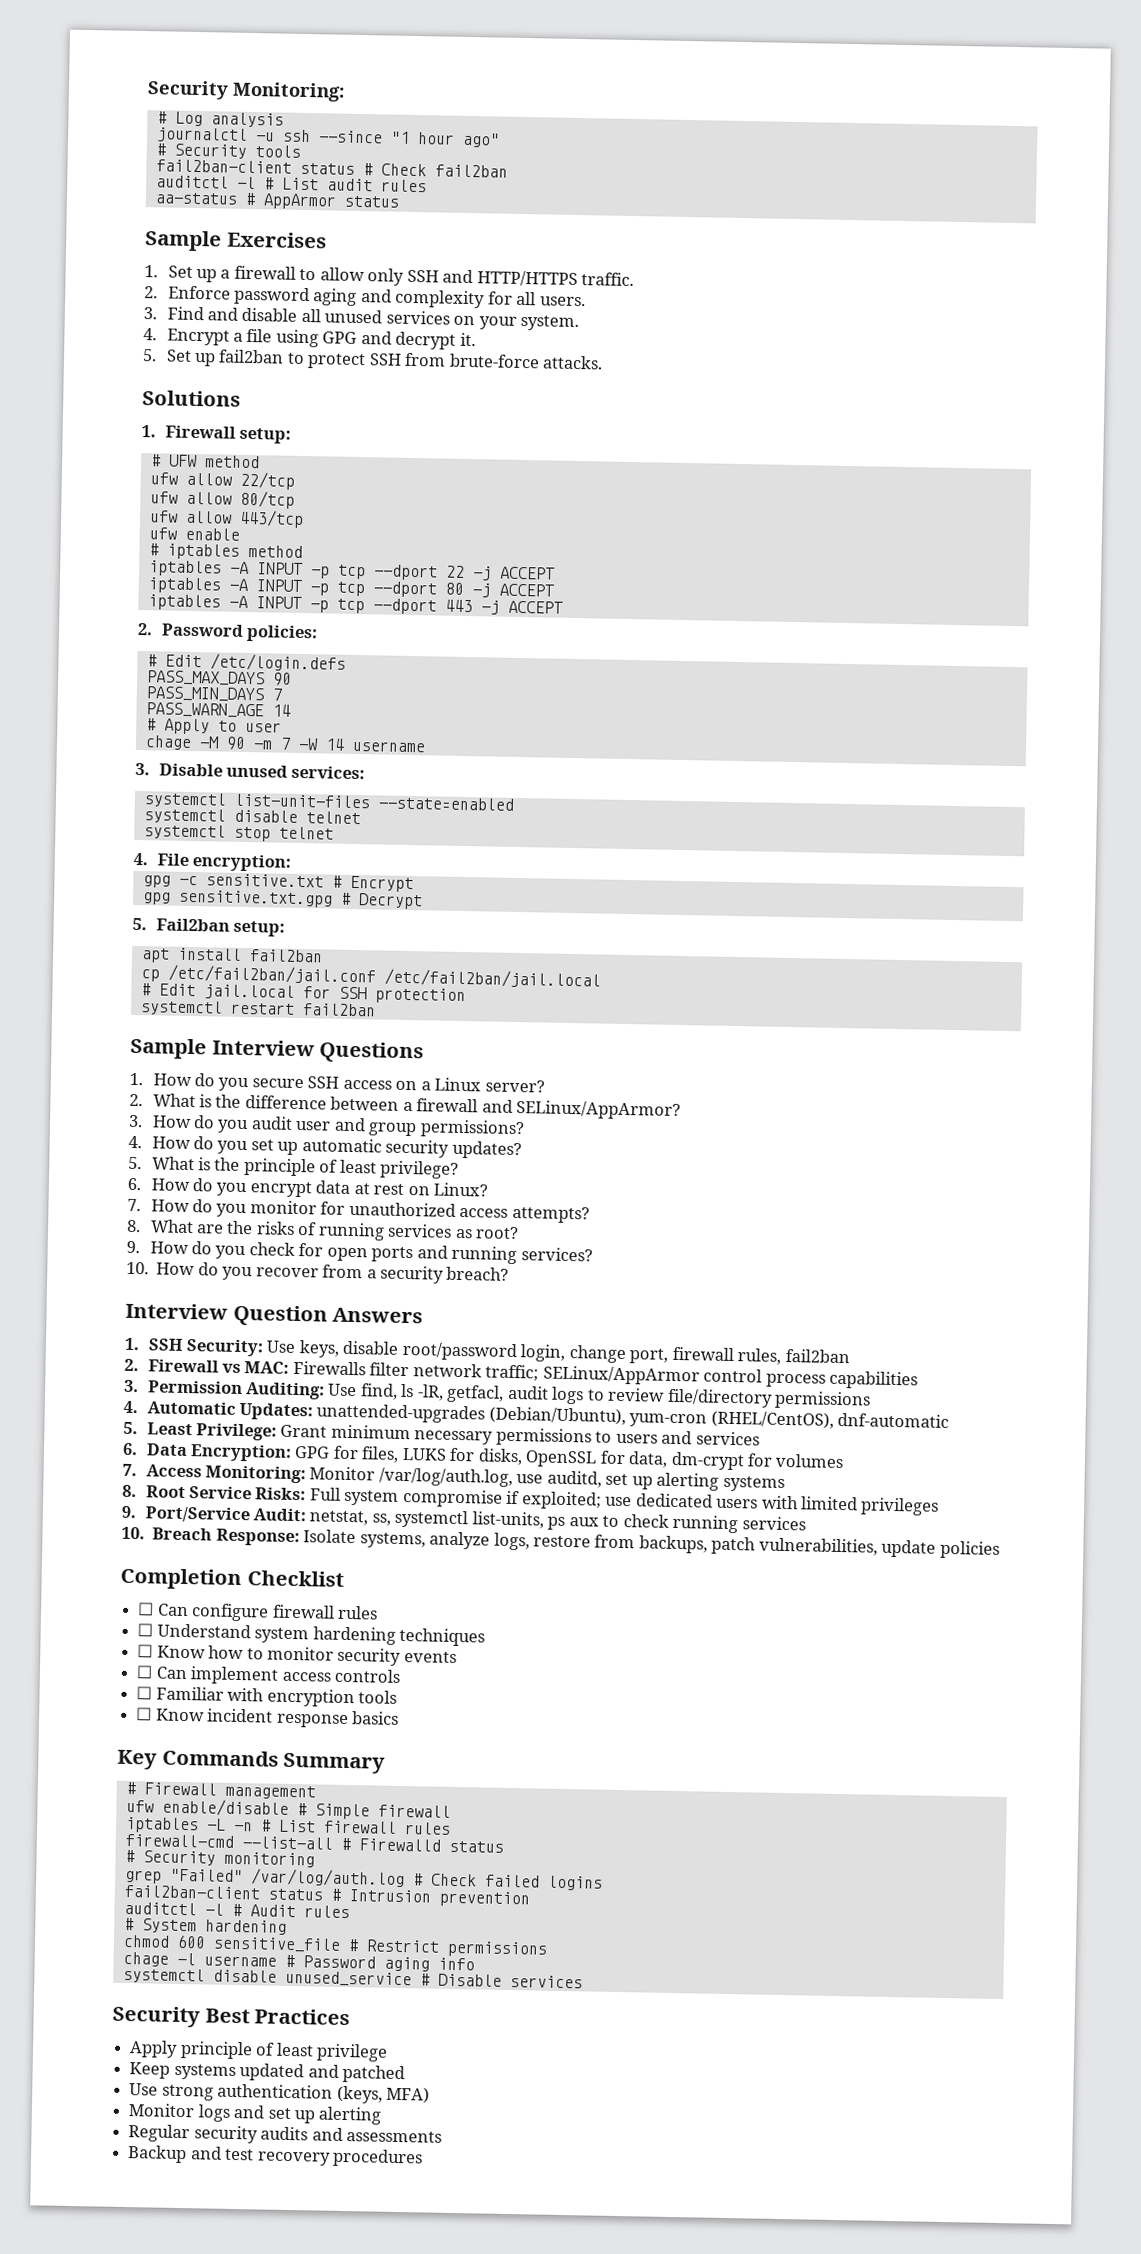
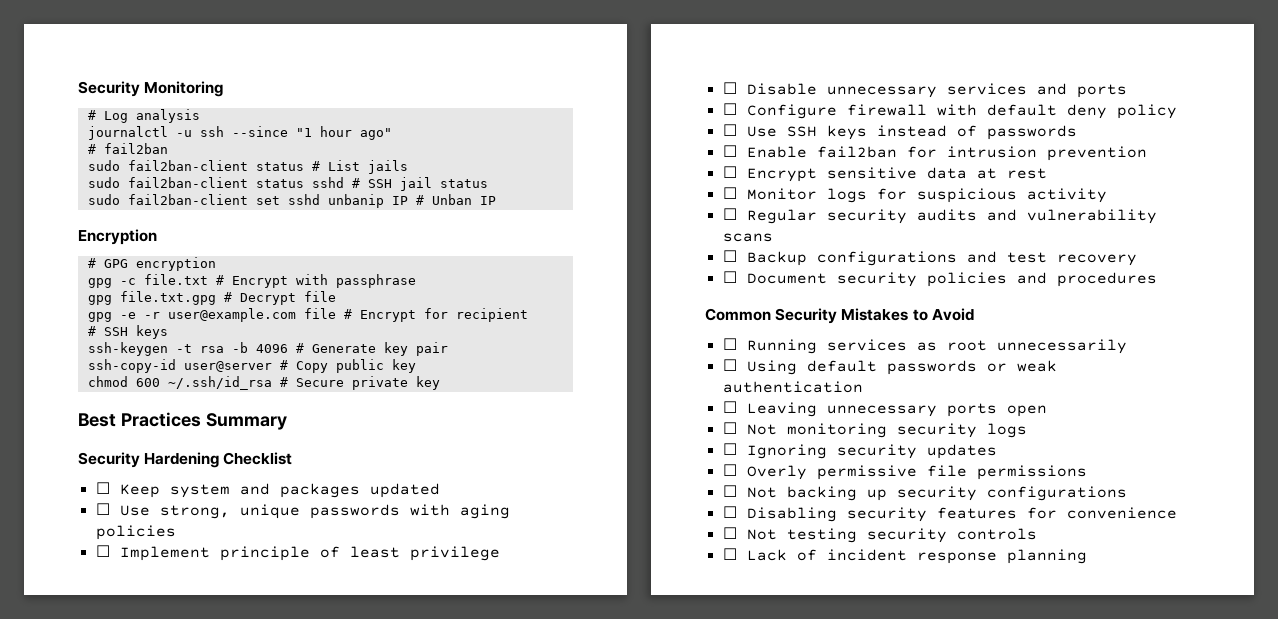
[147,80,346,102] Security Monitoring: -> [78,81,224,97] Security Monitoring
[173,143,301,159] [155,159,508,178] [155,175,427,193] [154,192,400,210] [144,230,327,252] [144,265,635,287] [144,285,586,309] [143,306,580,332] [143,328,476,350] [142,349,604,370] [142,390,241,407] [141,425,292,444] [150,454,260,469] [149,471,295,490] [149,490,295,509] [149,509,304,528] [148,527,240,541] [148,543,303,560] [148,560,555,581] [147,577,554,598] [147,594,563,615] [137,622,319,643] [146,653,346,672] [146,670,292,687] [145,686,282,703] [145,702,291,719] [145,718,282,735] [144,735,426,753] [135,762,366,780] [143,792,515,811] [143,808,361,825] [143,824,334,842] [133,852,292,872] Security tools // fail2ban-client status # Check fail2ban // auditctl -l # List audit rules // aa-status # AppArmor status // Sample Exercises // 1. Set up a firewall to allow only SSH and HTTP/HTTPS traffic. // 2. Enforce password aging and complexity for all users. // 3. Find and disable all unused services on your system. // 4. Encrypt a file using GPG and decrypt it. // 5. Set up fail2ban to protect SSH from brute-force attacks. // Solutions // 1. Firewall setup: // # UFW method // ufw allow 22/tcp // ufw allow 80/tcp // ufw allow 443/tcp // ufw enable // # iptables method // iptables -A INPUT -p tcp --dport 22 -j ACCEPT // iptables -A INPUT -p tcp --dport 80 -j ACCEPT // iptables -A INPUT -p tcp --dport 443 -j ACCEPT // 2. Password policies: // # Edit /etc/login.defs // PASS_MAX_DAYS 90 // PASS_MIN_DAYS 7 // PASS_WARN_AGE 14 // # Apply to user // chage -M 90 -m 7 -W 14 username // 3. Disable unused services: // systemctl list-unit-files --state=enabled // systemctl disable telnet // systemctl stop telnet // 4. File encryption: -> [103,143,168,154] [87,160,408,174] [87,177,488,191] [87,194,496,208] [78,229,157,245] [87,257,216,271] fail2ban // sudo fail2ban-client status # List jails // sudo fail2ban-client status sshd # SSH jail status // sudo fail2ban-client set sshd unbanip IP # Unban IP // Encryption // # GPG encryption
[205,873,414,893] [142,889,333,908] sensitive.txt # Encrypt // gpg sensitive.txt.gpg -> [143,274,416,288] [87,291,216,305] file.txt # Encrypt with passphrase // gpg file.txt.gpg
[132,917,286,937] [140,947,323,963] [140,964,601,989] [140,983,466,1005] [139,1000,376,1017] [130,1037,425,1064] [129,1072,545,1093] [129,1093,682,1121] [128,1114,525,1139] [128,1135,522,1160] [128,1156,460,1179] [127,1177,489,1198] [127,1198,590,1224] [127,1219,520,1241] [126,1240,593,1265] [126,1261,510,1284] [125,1302,424,1327] [124,1337,850,1365] [124,1358,919,1390] [124,1379,872,1410] [123,1400,950,1429] [123,1421,760,1447] [122,1442,845,1471] [122,1463,785,1492] [122,1484,940,1516] [121,1505,806,1534] [121,1526,1000,1559] [120,1567,344,1591] [137,1602,378,1622] [137,1623,485,1647] [137,1644,457,1666] [136,1665,401,1685] [136,1686,397,1708] [136,1707,399,1729] [117,1749,386,1774] [125,1781,316,1800] [125,1798,451,1820] [125,1816,451,1835] [124,1833,504,1853] [124,1849,315,1868] [124,1868,603,1891] [123,1884,530,1908] [123,1901,350,1919] [123,1917,287,1935] [122,1934,548,1958] [122,1951,475,1972] [122,1967,583,1989] [112,2005,351,2028] [129,2040,388,2062] [129,2062,405,2084] [129,2083,430,2104] [128,2103,382,2125] [128,2124,442,2144] [127,2145,423,2168] // 5. Fail2ban setup: // apt install fail2ban // cp /etc/fail2ban/jail.conf /etc/fail2ban/jail.local // # Edit jail.local for SSH protection // systemctl restart fail2ban // Sample Interview Questions // 1. How do you secure SSH access on a Linux server? // 2. What is the difference between a firewall and SELinux/AppArmor? // 3. How do you audit user and group permissions? // 4. How do you set up automatic security updates? // 5. What is the principle of least privilege? // 6. How do you encrypt data at rest on Linux? // 7. How do you monitor for unauthorized access attempts? // 8. What are the risks of running services as root? // 9. How do you check for open ports and running services? // 10. How do you recover from a security breach? // Interview Question Answers // 1. SSH Security: Use keys, disable root/password login, change port, firewall rules, fail2ban // 2. Firewall vs MAC: Firewalls filter network traffic; SELinux/AppArmor control process capabilities // 3. Permission Auditing: Use find, ls -lR, getfacl, audit logs to review file/directory permissions // 4. Automatic Updates: unattended-upgrades (Debian/Ubuntu), yum-cron (RHEL/CentOS), dnf-automatic // 5. Least Privilege: Grant minimum necessary permissions to users and services // 6. Data Encryption: GPG for files, LUKS for disks, OpenSSL for data, dm-crypt for volumes // 7. Access Monitoring: Monitor /var/log/auth.log, use auditd, set up alerting systems // 8. Root Service Risks: Full system compromise if exploited; use dedicated users with limited privileges // 9. Port/Service Audit: netstat, ss, systemctl list-units, ps aux to check running services // 10. Breach Response: Isolate systems, analyze logs, restore from backups, patch vulnerabilities, update policies // Completion Checklist // ☐ Can configure firewall rules // ☐ Understand system hardening techniques // ☐ Know how to monitor security events // ☐ Can implement access controls // ☐ Familiar with encryption tools // ☐ Know incident response basics // Key Commands Summary // # Firewall management // ufw enable/disable # Simple firewall // iptables -L -n # List firewall rules // firewall-cmd --list-all # Firewalld status // # Security monitoring // grep "Failed" /var/log/auth.log # Check failed logins // fail2ban-client status # Intrusion prevention // auditctl -l # Audit rules // # System hardening // chmod 600 sensitive_file # Restrict permissions // chage -l username # Password aging info // systemctl disable unused_service # Disable services // Security Best Practices // Apply principle of least privilege // Keep systems updated and patched // Use strong authentication (keys, MFA) // Monitor logs and set up alerting // Regular security audits and assessments // Backup and test recovery procedures -> [303,291,336,302] [87,308,528,322] [87,325,168,339] [87,342,448,356] [87,359,416,373] [87,376,440,390] [78,412,287,430] [78,452,293,468] [95,482,440,498] [95,503,510,519] [95,525,176,540] [95,545,500,561] [722,82,1127,98] [722,103,1177,119] [722,124,1077,140] [722,145,1147,161] [722,166,1047,182] [722,187,1107,203] [722,208,1157,224] [722,233,773,242] [722,250,1137,266] [722,271,1157,287] [705,308,974,324] [722,338,1127,354] [722,359,1057,375] [722,381,863,393] [722,401,1047,417] [722,422,1027,438] [722,443,997,459] [722,464,1087,480] [722,485,1127,501] [722,506,1177,522] [722,527,1037,543] [722,548,1087,564] file // gpg -e -r user@example.com file # Encrypt for recipient // # SSH keys // ssh-keygen -t rsa -b 4096 # Generate key pair // ssh-copy-id user@server # Copy public key // chmod 600 ~/.ssh/id_rsa # Secure private key // Best Practices Summary // Security Hardening Checklist // ☐ Keep system and packages updated // ☐ Use strong, unique passwords with aging policies // ☐ Implement principle of least privilege // ☐ Disable unnecessary services and ports // ☐ Configure firewall with default deny policy // ☐ Use SSH keys instead of passwords // ☐ Enable fail2ban for intrusion prevention // ☐ Encrypt sensitive data at rest // ☐ Monitor logs for suspicious activity // ☐ Regular security audits and vulnerability scans // ☐ Backup configurations and test recovery // ☐ Document security policies and procedures // Common Security Mistakes to Avoid // ☐ Running services as root unnecessarily // ☐ Using default passwords or weak authentication // ☐ Leaving unnecessary ports open // ☐ Not monitoring security logs // ☐ Ignoring security updates // ☐ Overly permissive file permissions // ☐ Not backing up security configurations // ☐ Disabling security features for convenience // ☐ Not testing security controls // ☐ Lack of incident response planning

